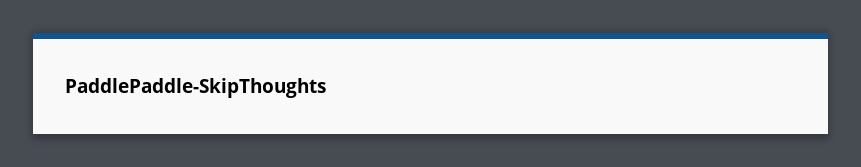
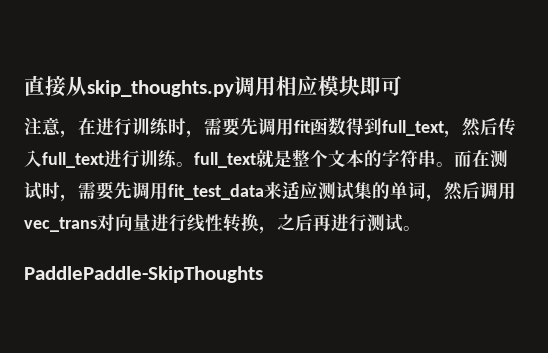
(65, 88) none -> [24,75,402,97] [24,117,516,138] [24,149,508,168] [24,181,516,202] [24,213,421,234] 直接从skip_thoughts.py调用相应模块即可 // 注意，在进行训练时，需要先调用fit函数得到full_text，然后传入full_text进行训练。full_text就是整个文本的字符串。而在测试时，需要先调用fit_test_data来适应测试集的单词，然后调用vec_trans对向量进行线性转换，之后再进行测试。 //

